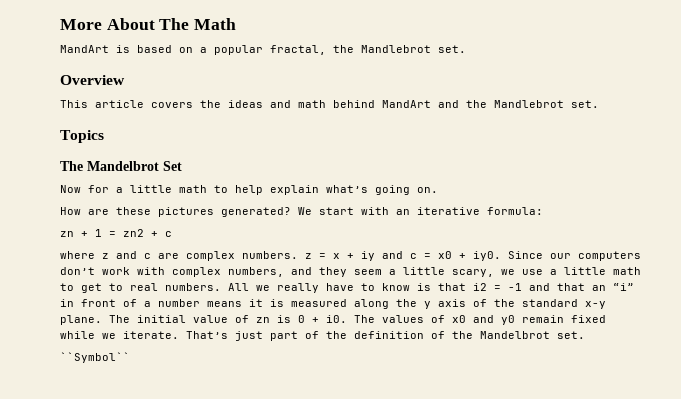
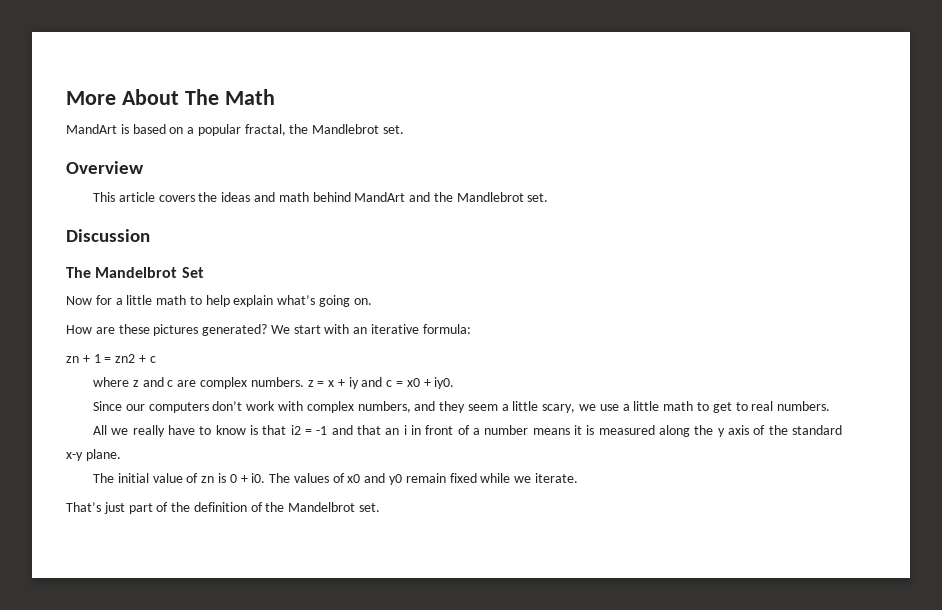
[60,130,104,143] Topics -> [66,229,150,242] Discussion
(501, 256) none -> (455, 383) //
(221, 287) none -> (831, 406) //
[613,283,634,291] “i” -> [403,425,407,435] i
(102, 320) none -> (121, 455) //
(179, 335) none -> (578, 478) //
[60,352,130,363] // ``Symbol`` -> (381, 507) none

